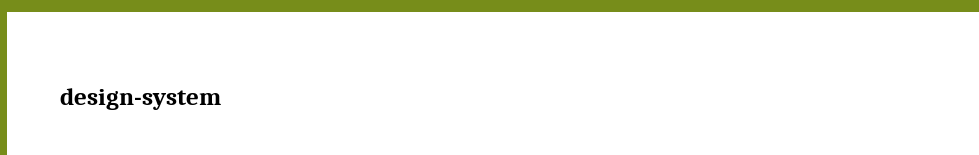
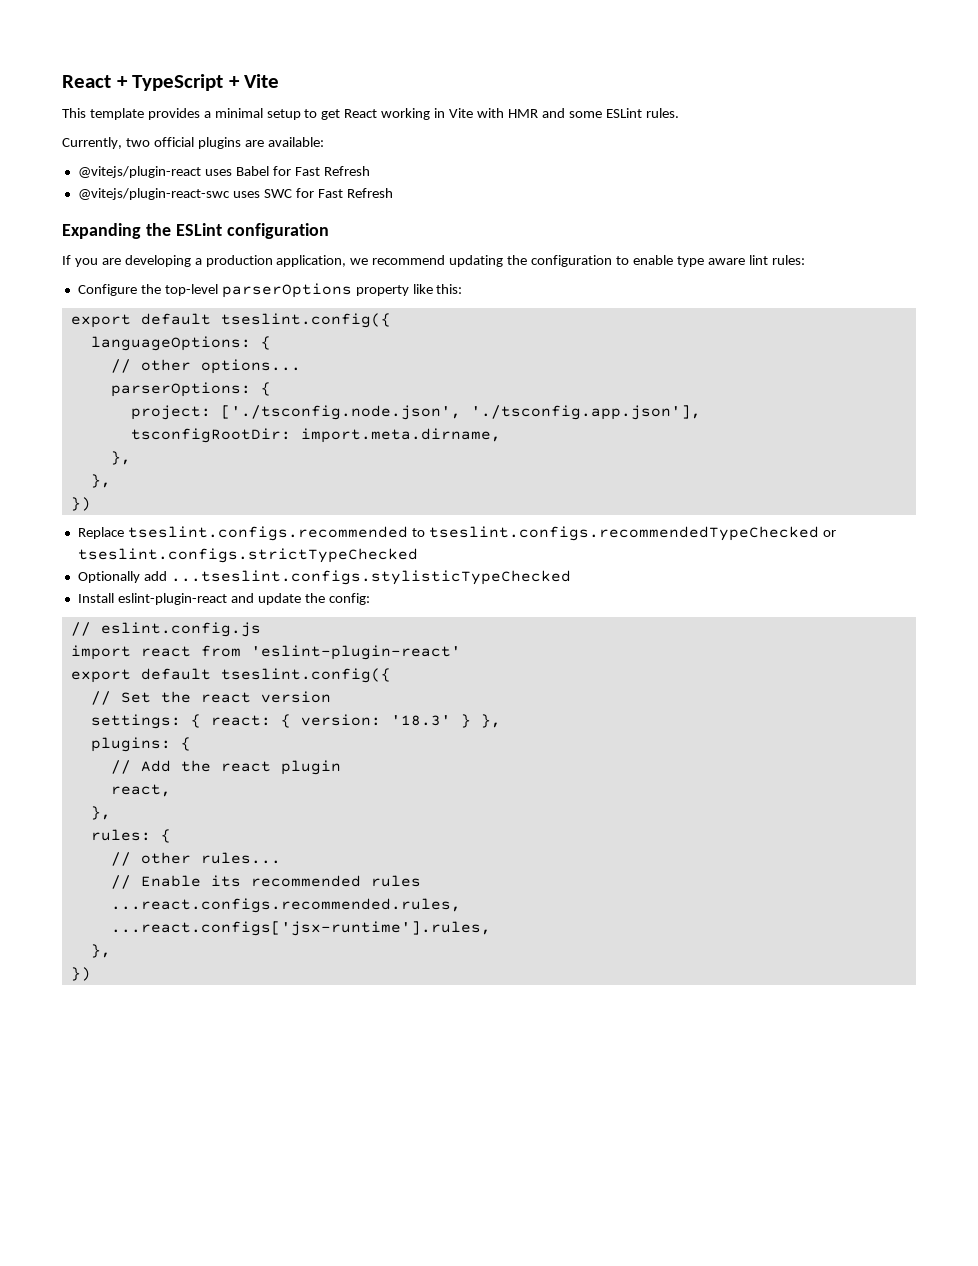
[60,88,221,110] design-system -> [62,74,280,91] [62,108,679,120] [62,137,324,149] [77,166,370,178] [77,188,393,200] [62,223,329,239] [62,255,805,267] [77,283,463,298] [70,313,391,328] [90,336,271,351] [110,359,301,374] [110,382,271,397] [130,405,701,420] [130,428,501,443] [110,451,131,465] [90,474,111,488] [70,497,91,511] [77,526,836,541] [77,548,418,563] [77,570,571,585] [77,593,370,605] [70,622,261,637] [70,645,461,660] [70,668,391,683] [90,691,331,705] [90,714,501,729] [90,737,191,752] [110,760,341,775] [110,784,171,797] [90,806,111,820] [90,829,171,843] [110,852,281,866] [110,875,421,889] [110,898,461,913] [110,921,491,936] [90,944,111,958] [70,967,91,981] React + TypeScript + Vite // This template provides a minimal setup to get React working in Vite with HMR and some ESLint rules. // Currently, two official plugins are available: // @vitejs/plugin-react uses Babel for Fast Refresh // @vitejs/plugin-react-swc uses SWC for Fast Refresh // Expanding the ESLint configuration // If you are developing a production application, we recommend updating the configuration to enable type aware lint rules: // Configure the top-level parserOptions property like this: // export default tseslint.config({ // languageOptions: { // // other options... // parserOptions: { // project: ['./tsconfig.node.json', './tsconfig.app.json'], // tsconfigRootDir: import.meta.dirname, // }, // }, // }) // Replace tseslint.configs.recommended to tseslint.configs.recommendedTypeChecked or tseslint.configs.strictTypeChecked // Optionally add ...tseslint.configs.stylisticTypeChecked // Install eslint-plugin-react and update the config: // // eslint.config.js // import react from 'eslint-plugin-react' // export default tseslint.config({ // // Set the react version // settings: { react: { version: '18.3' } }, // plugins: { // // Add the react plugin // react, // }, // rules: { // // other rules... // // Enable its recommended rules // ...react.configs.recommended.rules, // ...react.configs['jsx-runtime'].rules, // }, // })

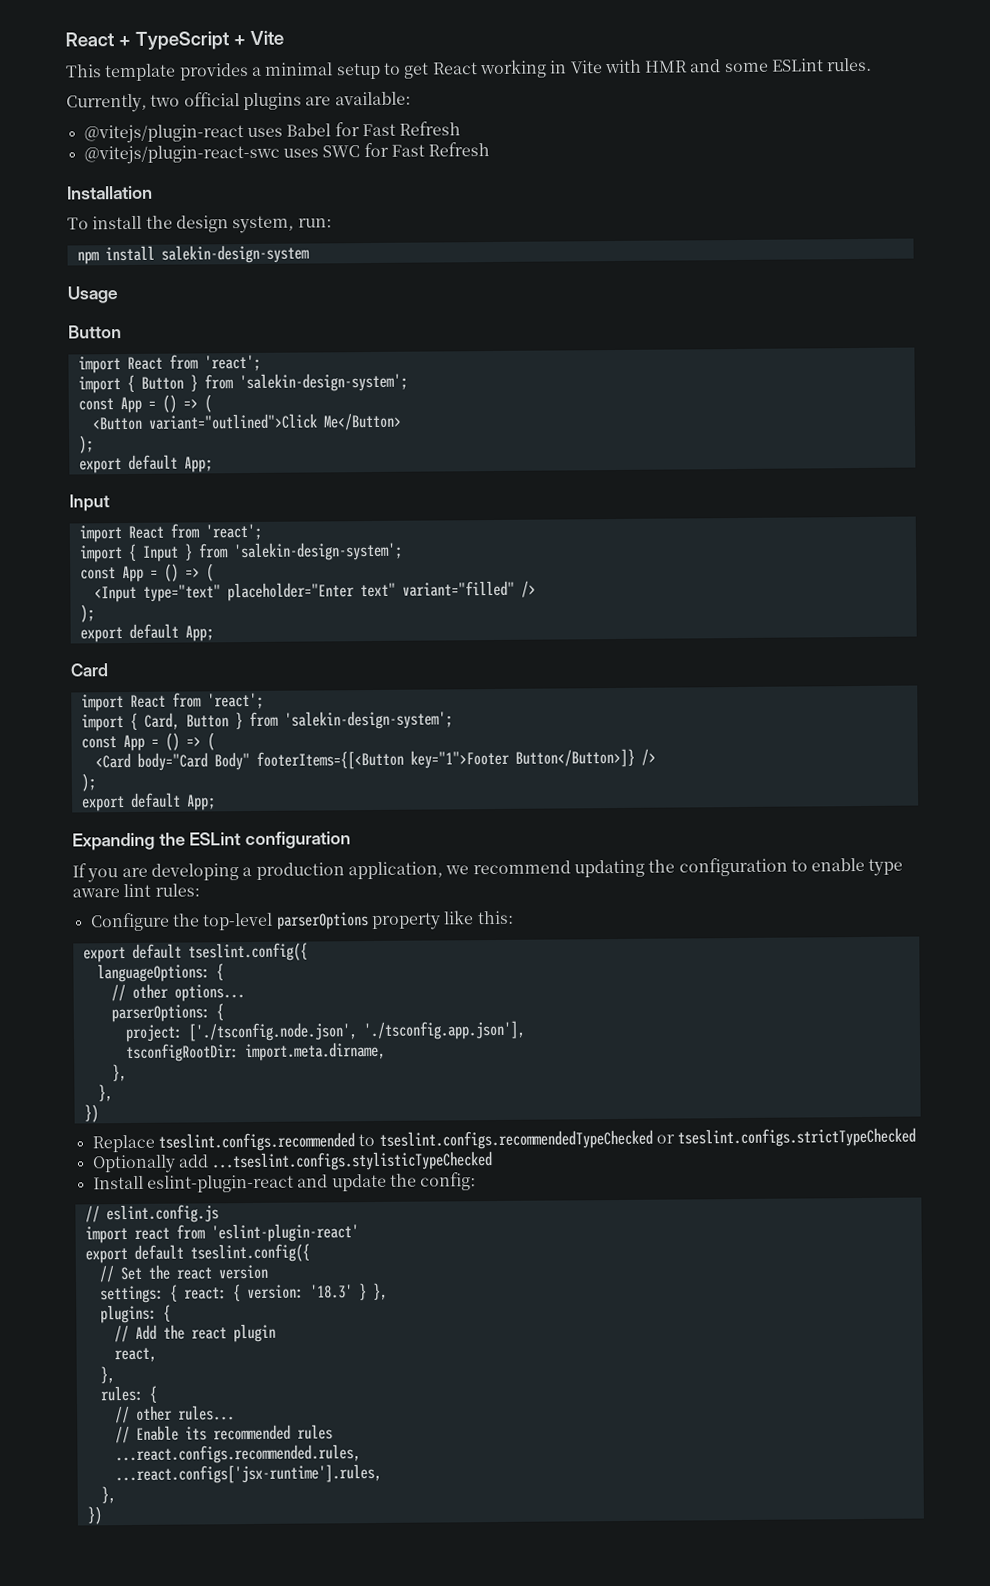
(393, 193) none -> [67,185,153,200] [67,215,332,234] [76,244,310,265] [67,286,118,304] [68,325,122,339] [77,354,261,374] [77,372,408,394] [77,394,212,414] [91,412,402,431] [78,435,94,454] [78,454,213,474] [69,494,110,512] [78,523,262,543] [78,541,403,563] [79,563,214,583] [93,580,536,603] [79,604,95,623] [79,623,214,643] [70,663,109,677] [80,692,264,712] [80,710,453,732] [80,732,215,752] [94,748,656,771] [80,773,96,792] [81,792,216,812] // Installation // To install the design system, run: // npm install salekin-design-system // Usage // Button // import React from 'react'; // import { Button } from 'salekin-design-system'; // const App = () => ( // <Button variant="outlined">Click Me</Button> // ); // export default App; // Input // import React from 'react'; // import { Input } from 'salekin-design-system'; // const App = () => ( // <Input type="text" placeholder="Enter text" variant="filled" /> // ); // export default App; // Card // import React from 'react'; // import { Card, Button } from 'salekin-design-system'; // const App = () => ( // <Card body="Card Body" footerItems={[<Button key="1">Footer Button</Button>]} /> // ); // export default App;

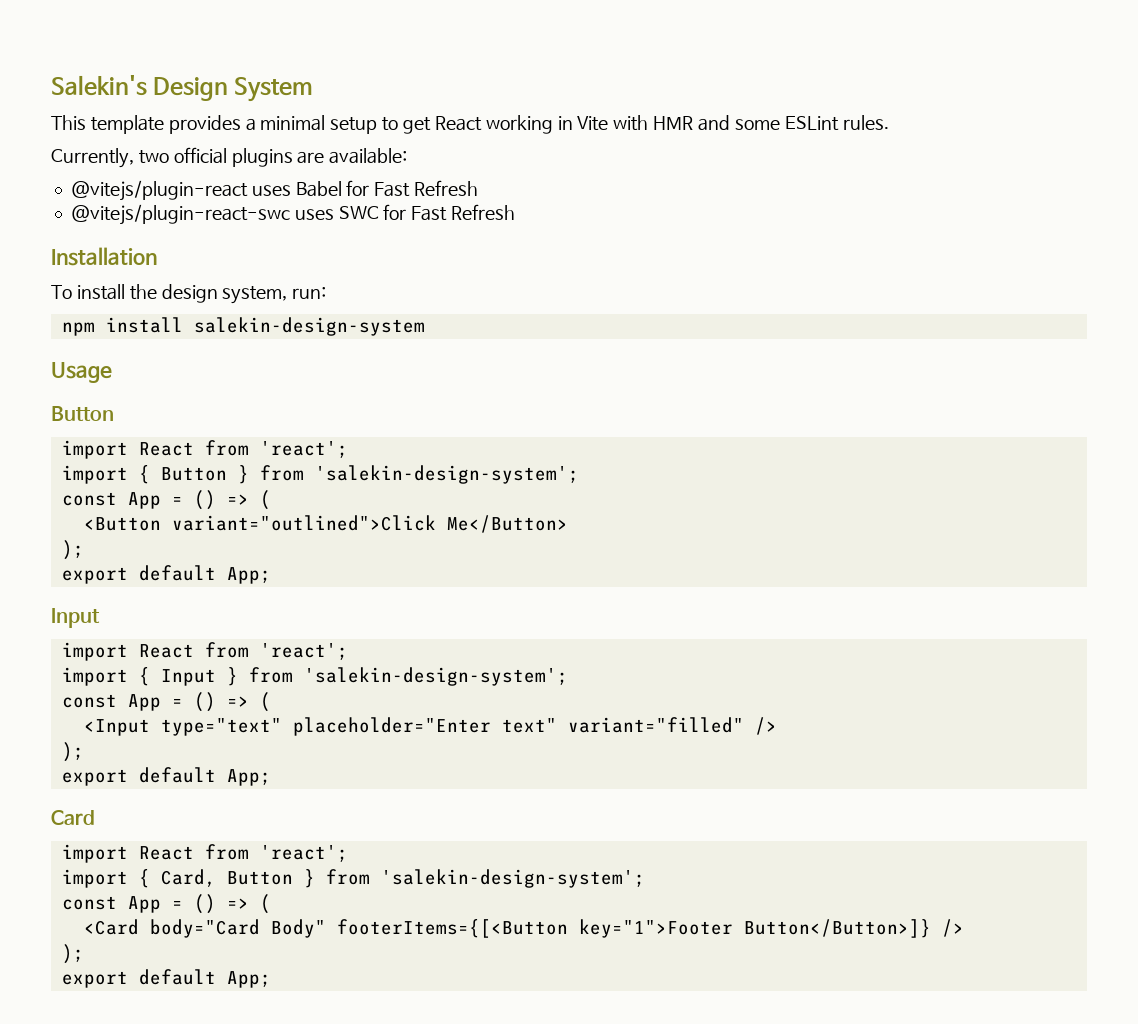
[65,30,284,50] React + TypeScript + Vite -> [51,75,314,102] Salekin's Design System
[72,831,352,851] [72,857,904,883] [72,883,200,898] [89,910,514,932] [82,942,308,963] [96,963,224,983] [110,983,245,1002] [110,1003,224,1023] [124,1020,526,1043] [125,1041,386,1063] [111,1064,127,1082] [97,1084,113,1102] [83,1104,99,1123] [91,1127,917,1153] [91,1151,494,1174] [92,1172,477,1193] [84,1204,219,1224] [84,1223,359,1244] [84,1243,310,1264] [98,1264,268,1283] [99,1282,388,1304] [99,1304,171,1324] [113,1323,276,1343] [113,1347,157,1363] [99,1366,115,1384] [99,1385,157,1403] [114,1405,235,1424] [114,1424,333,1444] [114,1444,361,1465] [114,1463,382,1485] [100,1486,116,1504] [86,1506,102,1525] // Expanding the ESLint configuration // If you are developing a production application, we recommend updating the configuration to enable type aware lint rules: // Configure the top-level parserOptions property like this: // export default tseslint.config({ // languageOptions: { // // other options... // parserOptions: { // project: ['./tsconfig.node.json', './tsconfig.app.json'], // tsconfigRootDir: import.meta.dirname, // }, // }, // }) // Replace tseslint.configs.recommended to tseslint.configs.recommendedTypeChecked or tseslint.configs.strictTypeChecked // Optionally add ...tseslint.configs.stylisticTypeChecked // Install eslint-plugin-react and update the config: // // eslint.config.js // import react from 'eslint-plugin-react' // export default tseslint.config({ // // Set the react version // settings: { react: { version: '18.3' } }, // plugins: { // // Add the react plugin // react, // }, // rules: { // // other rules... // // Enable its recommended rules // ...react.configs.recommended.rules, // ...react.configs['jsx-runtime'].rules, // }, // }) -> (271, 979) none

